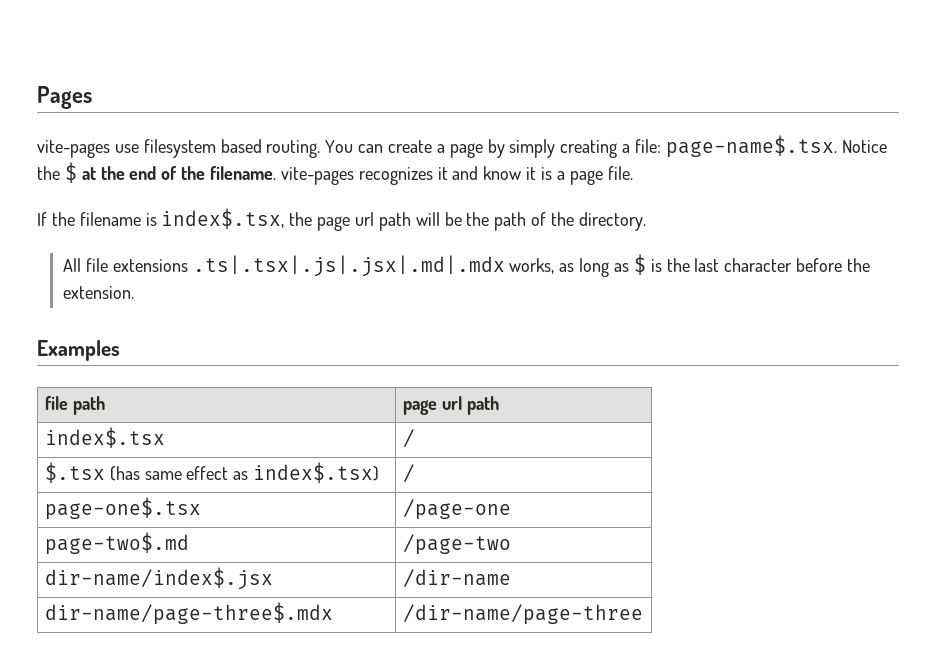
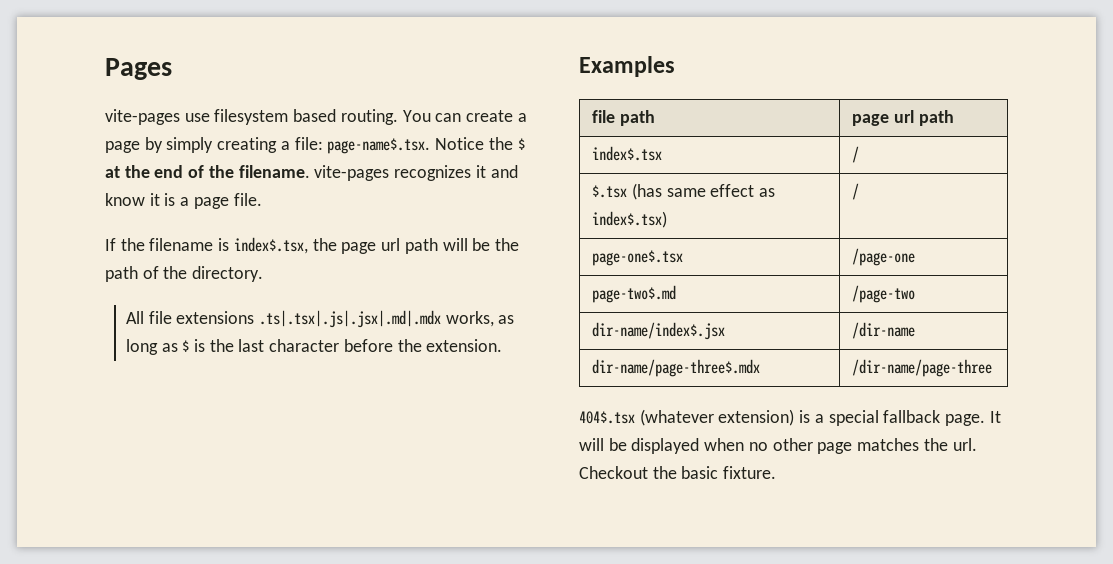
(643, 614) none -> [579,409,1001,426] [579,438,977,454] [579,466,777,479] // 404$.tsx (whatever extension) is a special fallback page. It will be displayed when no other page matches the url. Checkout the basic fixture.

